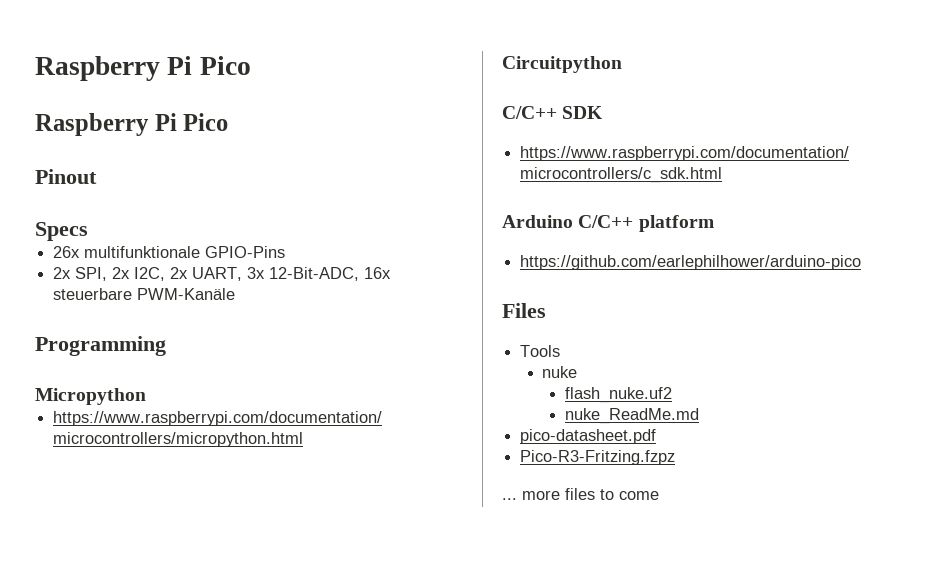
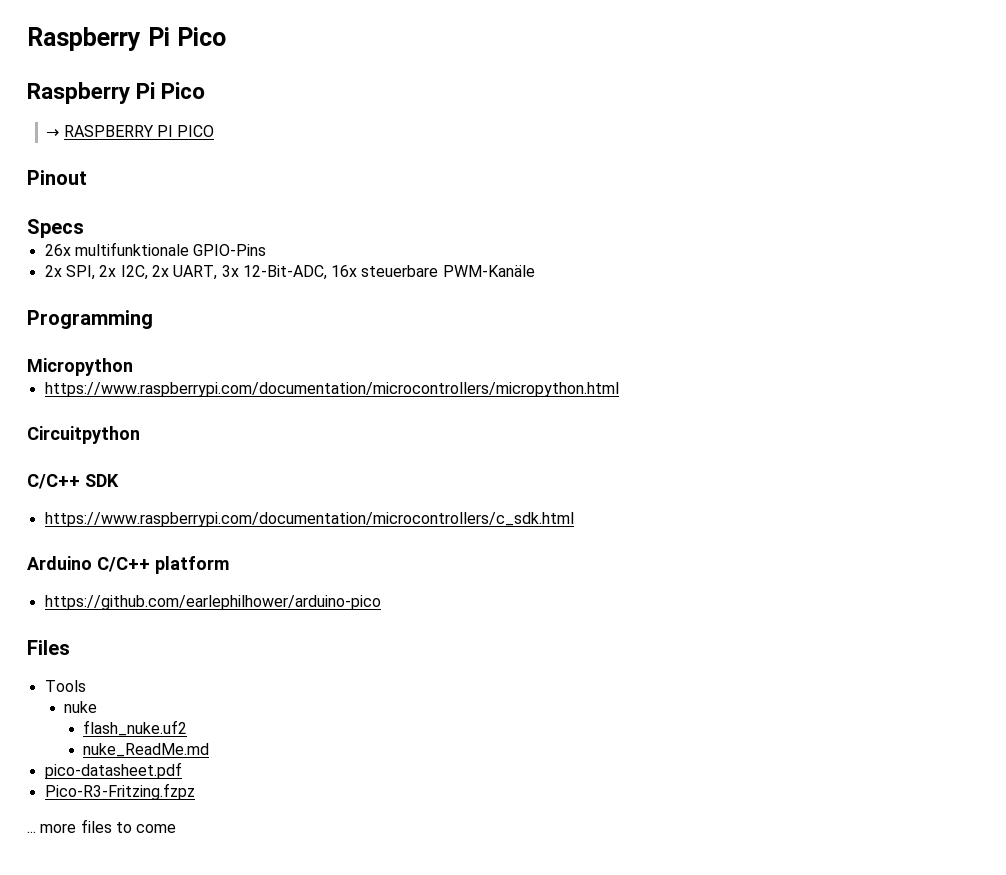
(229, 122) none -> [46,125,215,137] // → RASPBERRY PI PICO

